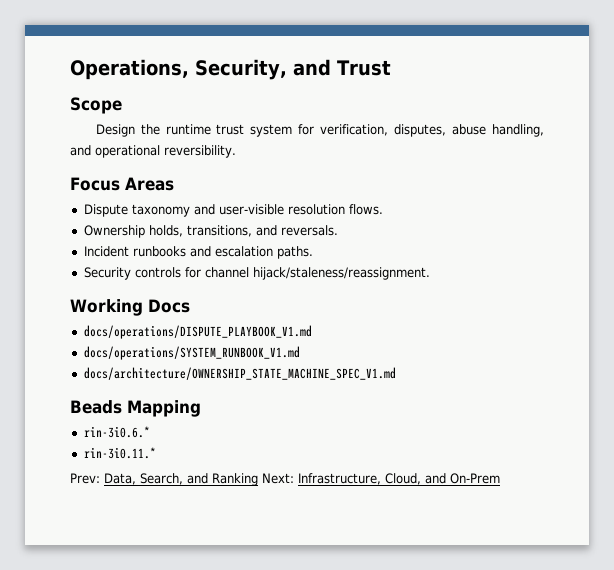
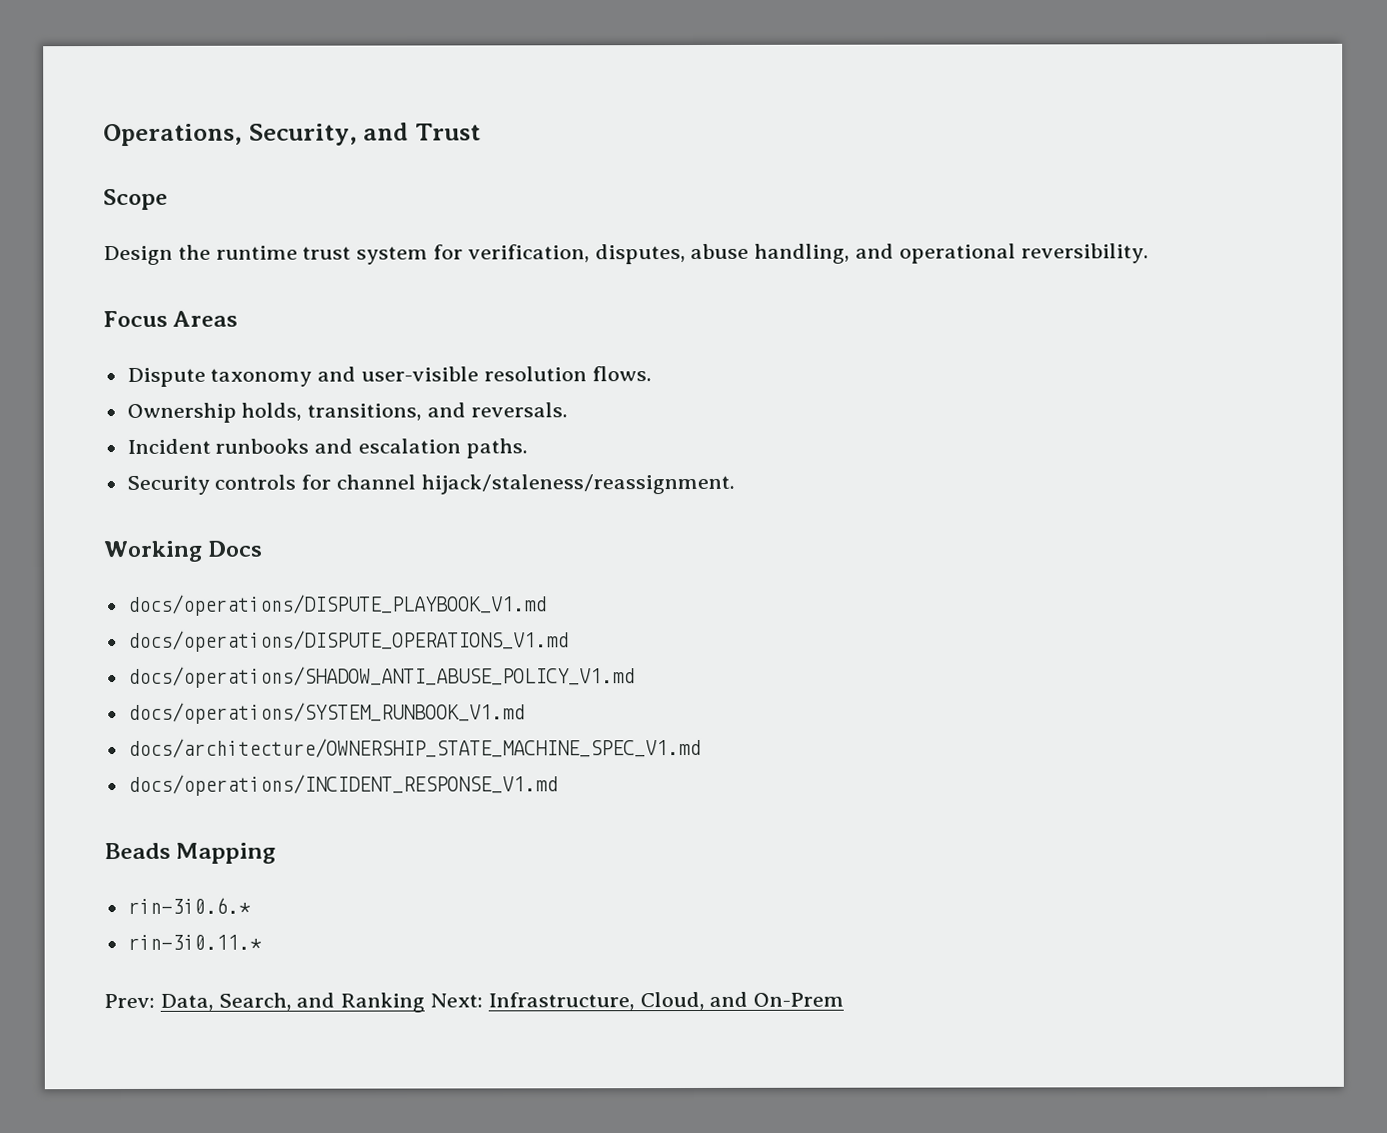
(312, 332) none -> [127,630,569,652] [127,666,635,688] // docs/operations/DISPUTE_OPERATIONS_V1.md // docs/operations/SHADOW_ANTI_ABUSE_POLICY_V1.md
(396, 373) none -> [127,774,558,796] // docs/operations/INCIDENT_RESPONSE_V1.md

